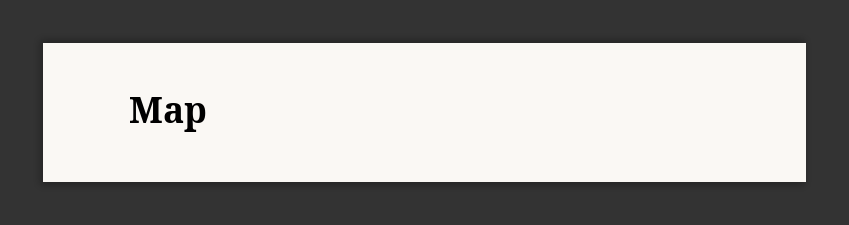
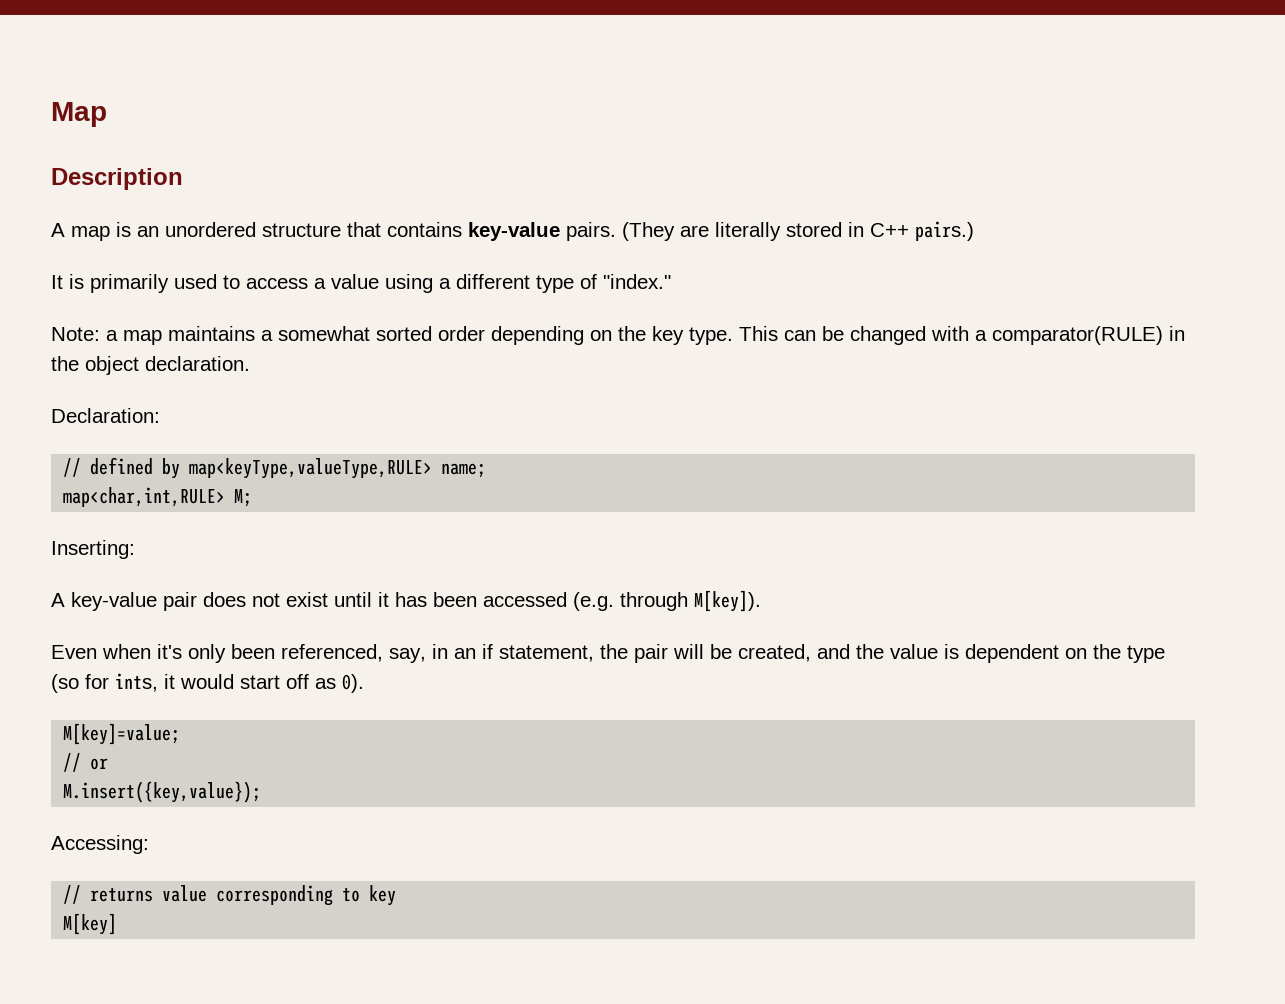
(207, 114) none -> [51,168,183,190] [51,221,974,241] [51,274,671,293] [51,326,1185,345] [51,356,250,375] [51,408,160,423] [63,457,487,479] [63,487,253,507] [51,540,135,559] [51,590,761,612] [51,644,1165,663] [51,673,364,693] [63,723,181,745] [63,753,109,772] [63,781,262,803] [51,835,149,854] [63,885,397,906] [63,913,118,935] // Description // A map is an unordered structure that contains key-value pairs. (They are literally stored in C++ pairs.) // It is primarily used to access a value using a different type of "index." // Note: a map maintains a somewhat sorted order depending on the key type. This can be changed with a comparator(RULE) in the object declaration. // Declaration: // // defined by map<keyType,valueType,RULE> name; // map<char,int,RULE> M; // Inserting: // A key-value pair does not exist until it has been accessed (e.g. through M[key]). // Even when it's only been referenced, say, in an if statement, the pair will be created, and the value is dependent on the type (so for ints, it would start off as 0). // M[key]=value; // // or // M.insert({key,value}); // Accessing: // // returns value corresponding to key // M[key]

